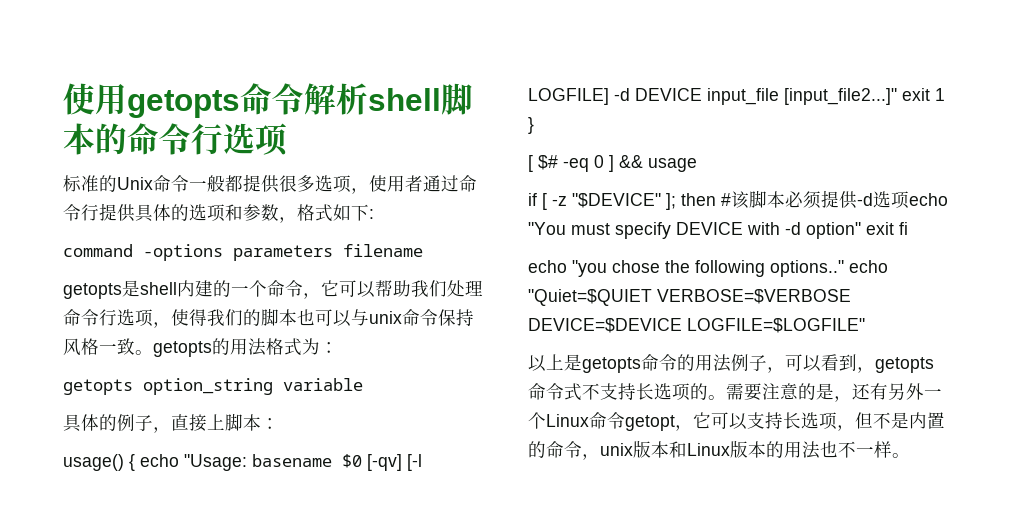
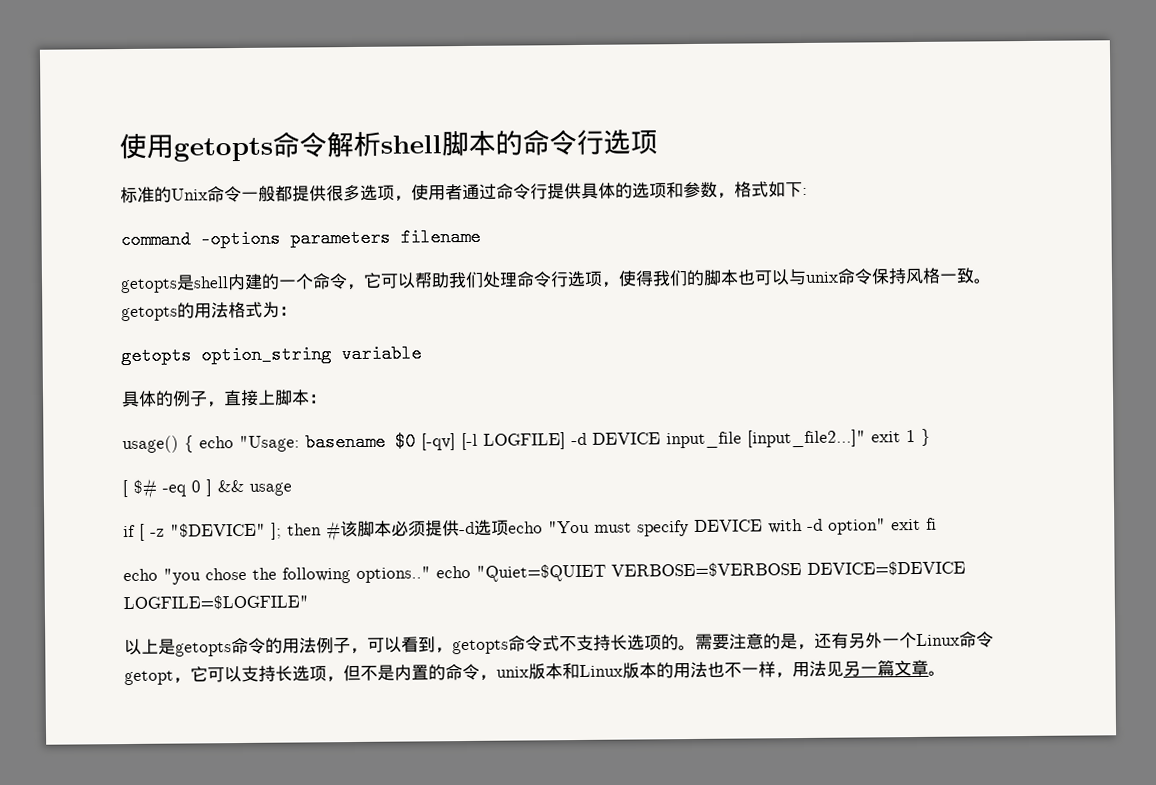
(892, 449) none -> [775,659,929,679] ，用法见另一篇文章

